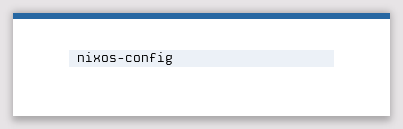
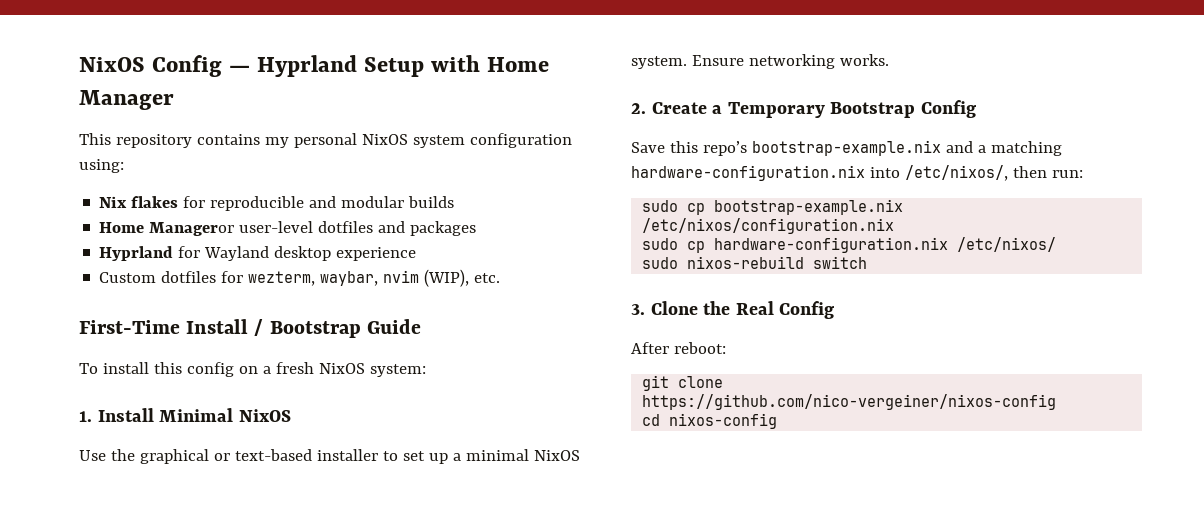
(76, 58) none -> [79,55,550,77] [79,90,174,110] [79,133,572,148] [79,159,124,173] [99,196,455,211] [99,221,477,236] [99,246,417,261] [99,269,501,287] [79,319,421,338] [79,362,426,377] [79,408,291,422] [79,449,580,464] [631,54,889,69] [631,100,976,118] [631,140,1062,156] [631,165,1083,181] [642,199,904,215] [642,218,895,234] [642,237,1057,253] [642,256,868,269] [631,301,835,319] [631,342,726,354] [642,375,724,391] [642,394,1057,410] [642,414,661,426] NixOS Config — Hyprland Setup with Home Manager // This repository contains my personal NixOS system configuration using: // Nix flakes for reproducible and modular builds // Home Manageror user-level dotfiles and packages // Hyprland for Wayland desktop experience // Custom dotfiles for wezterm, waybar, nvim (WIP), etc. // First-Time Install / Bootstrap Guide // To install this config on a fresh NixOS system: // 1. Install Minimal NixOS // Use the graphical or text-based installer to set up a minimal NixOS system. Ensure networking works. // 2. Create a Temporary Bootstrap Config // Save this repo’s bootstrap-example.nix and a matching hardware-configuration.nix into /etc/nixos/, then run: // sudo cp bootstrap-example.nix /etc/nixos/configuration.nix // sudo cp hardware-configuration.nix /etc/nixos/ // sudo nixos-rebuild switch // 3. Clone the Real Config // After reboot: // git clone https://github.com/nico-vergeiner/nixos-config // cd

